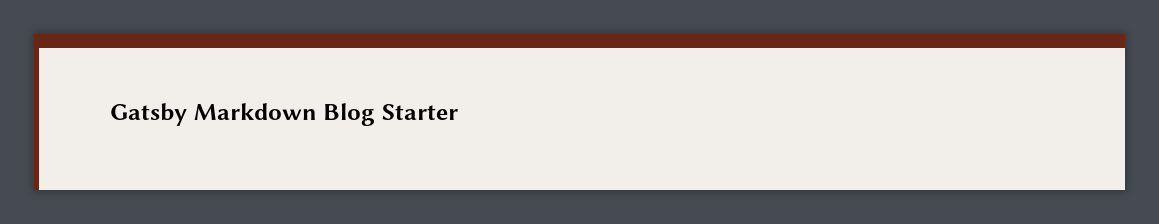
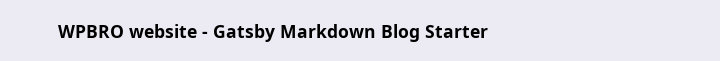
(110, 114) none -> [58,24,208,38] WPBRO website -

